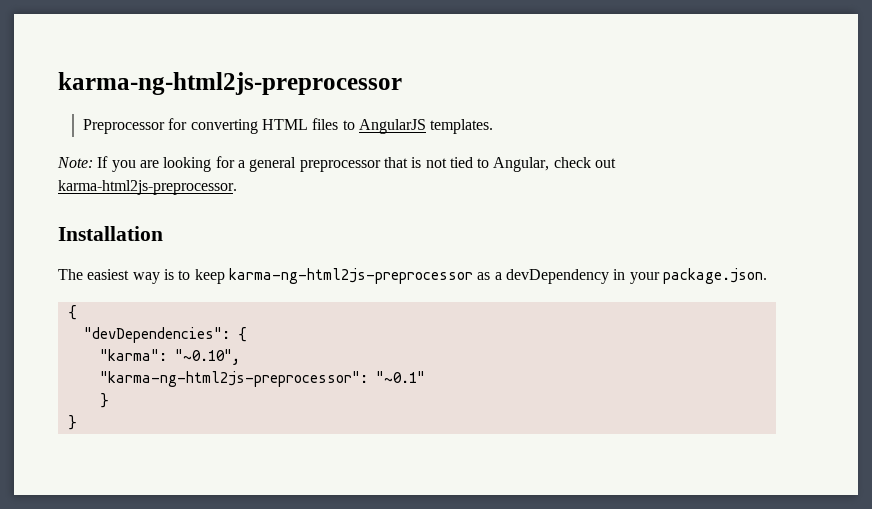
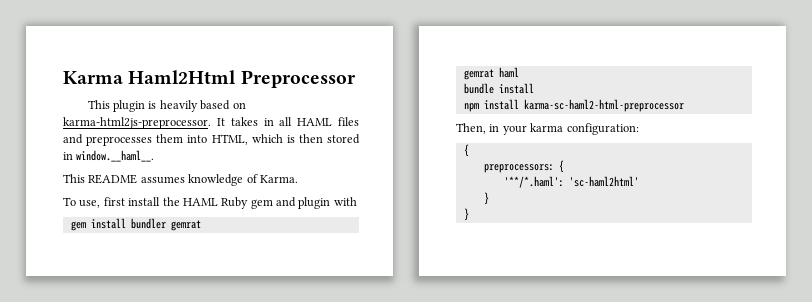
[58,72,402,95] [83,118,494,134] [57,156,617,172] [58,180,237,195] [58,226,163,241] [58,268,767,284] [67,305,77,320] [83,327,247,343] [99,349,240,365] [99,371,425,387] karma-ng-html2js-preprocessor // Preprocessor for converting HTML files to AngularJS templates. // Note: If you are looking for a general preprocessor that is not tied to Angular, check out karma-html2js-preprocessor. // Installation // The easiest way is to keep karma-ng-html2js-preprocessor as a devDependency in your package.json. // { // "devDependencies": { // "karma": "~0.10", // "karma-ng-html2js-preprocessor": "~0.1" -> [63,70,356,88] [87,100,246,112] [63,117,360,129] [63,134,360,146] [63,150,155,162] [63,174,298,186] [63,197,357,209] [70,218,201,231] [463,67,519,80] [463,83,534,94] [463,99,684,112] [456,123,639,135] [463,144,469,157] [483,160,564,173] [503,176,639,188] Karma Haml2Html Preprocessor // This plugin is heavily based on karma-html2js-preprocessor. It takes in all HAML files and preprocesses them into HTML, which is then stored in window.__haml__. // This README assumes knowledge of Karma. // To use, first install the HAML Ruby gem and plugin with // gem install bundler gemrat // gemrat haml // bundle install // npm install karma-sc-haml2-html-preprocessor // Then, in your karma configuration: // { // preprocessors: { // '**/*.haml': 'sc-haml2html'

